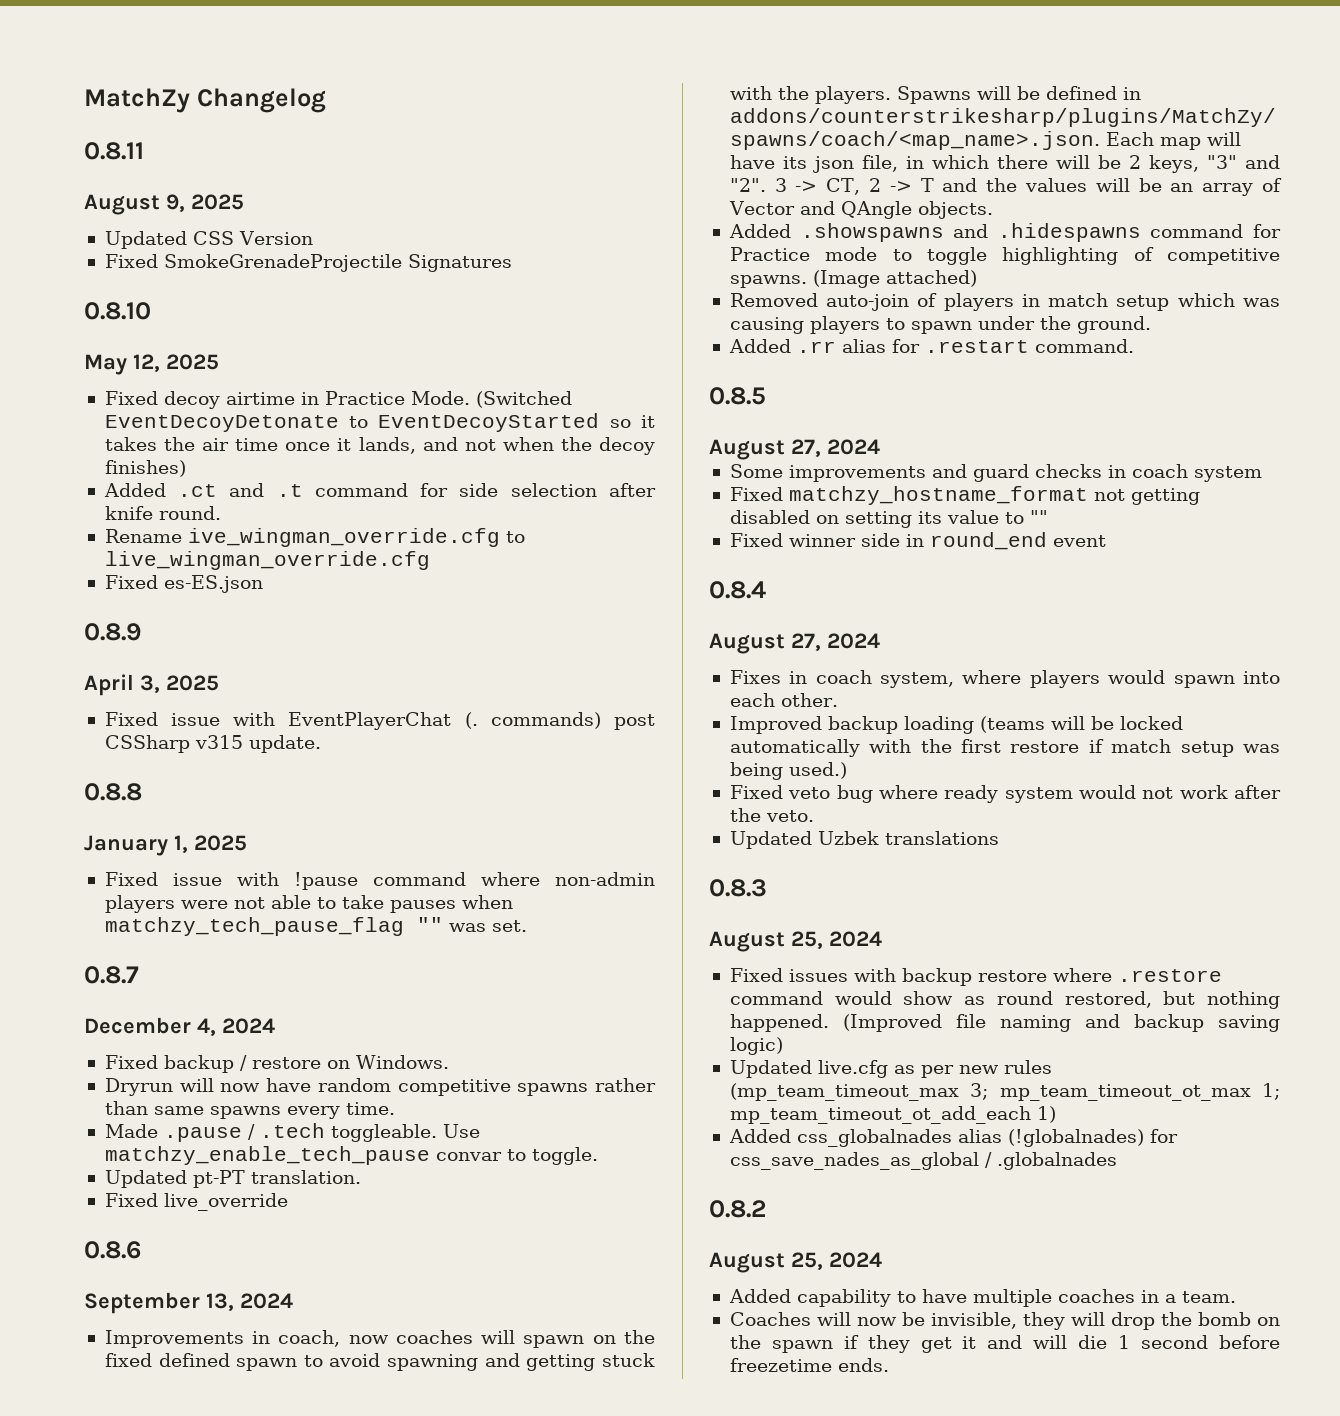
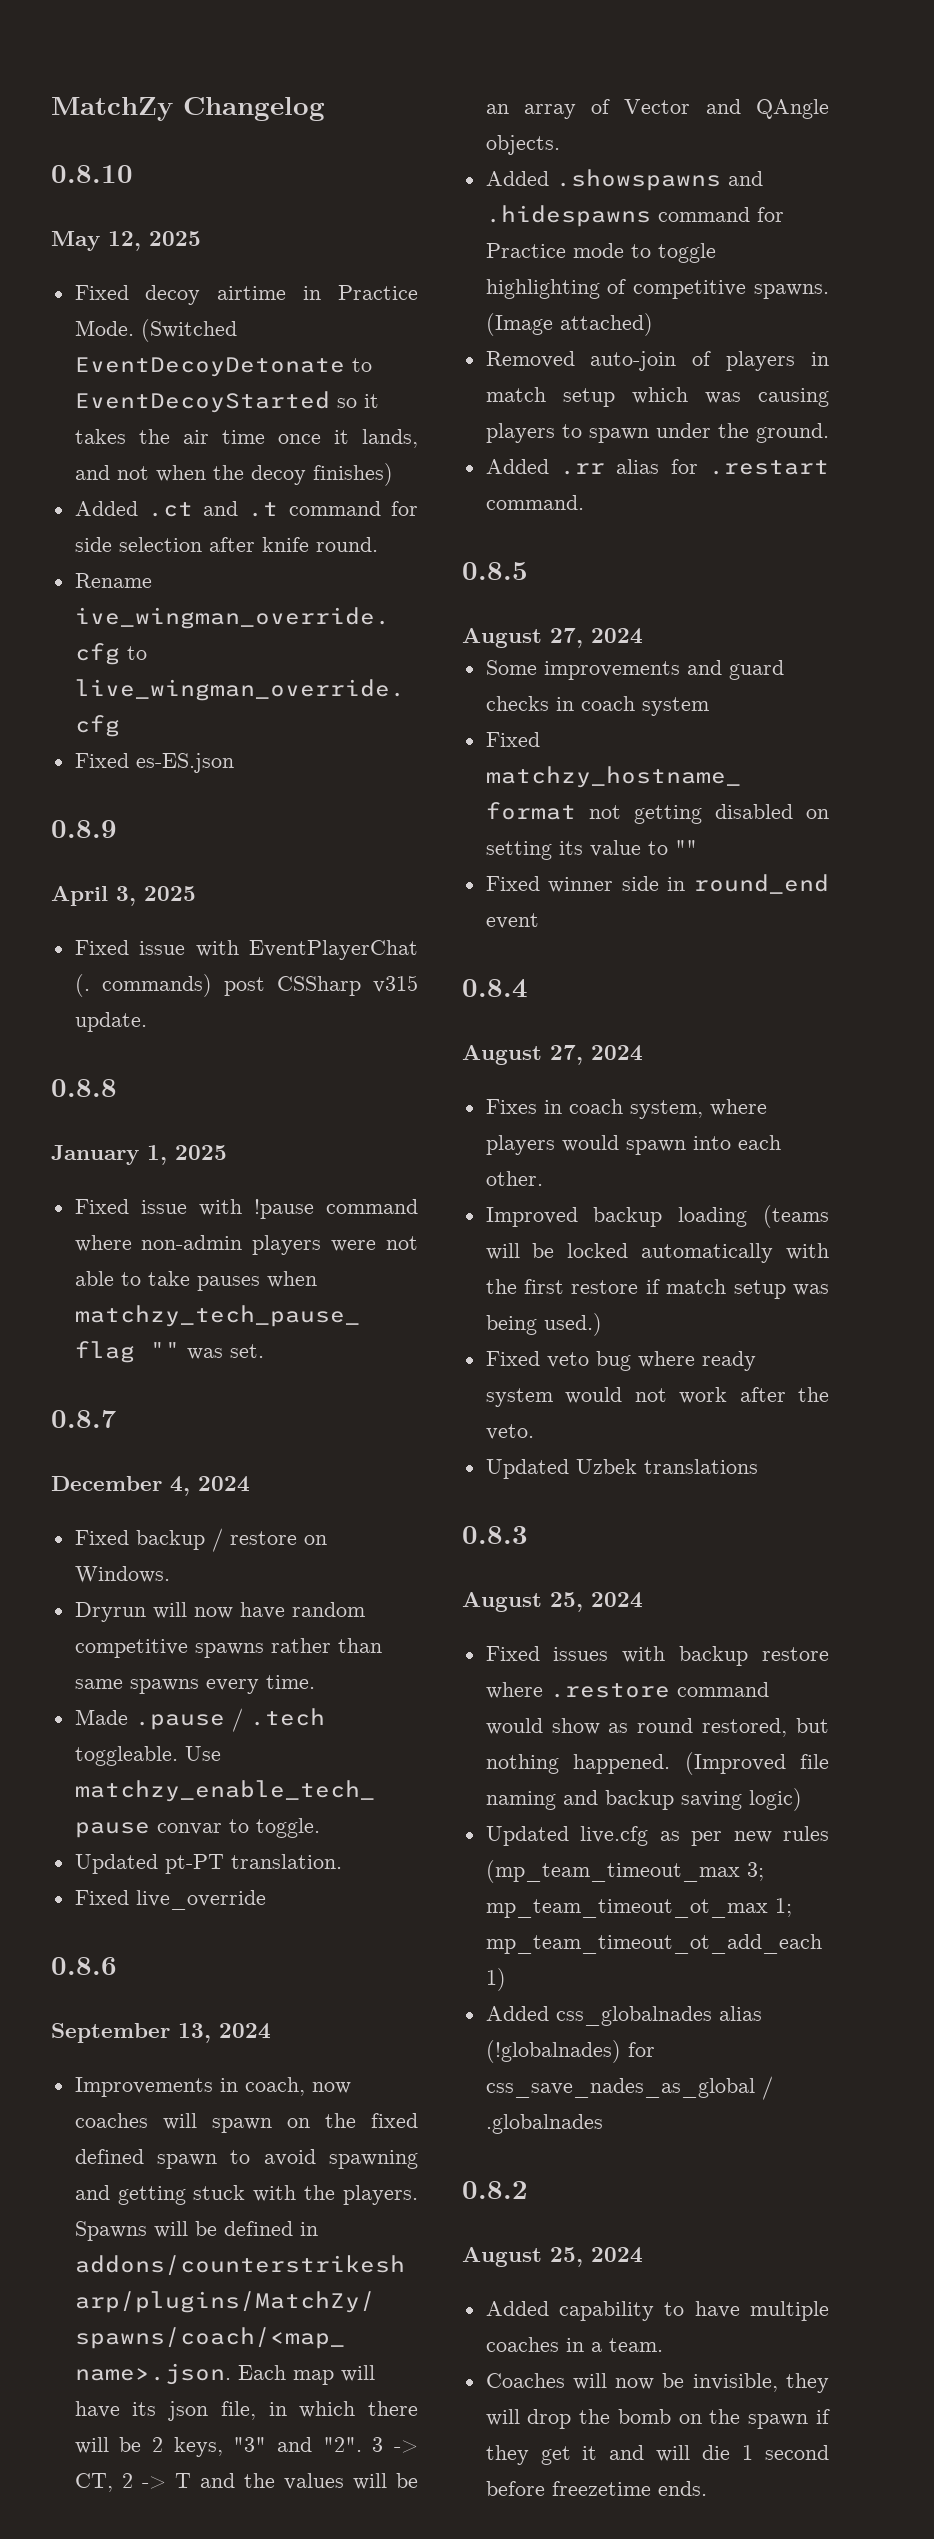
[84,142,144,160] [84,194,244,215] [104,231,313,249] [104,254,512,272] // 0.8.11 // August 9, 2025 // Updated CSS Version // Fixed SmokeGrenadeProjectile Signatures -> (325, 109) none

